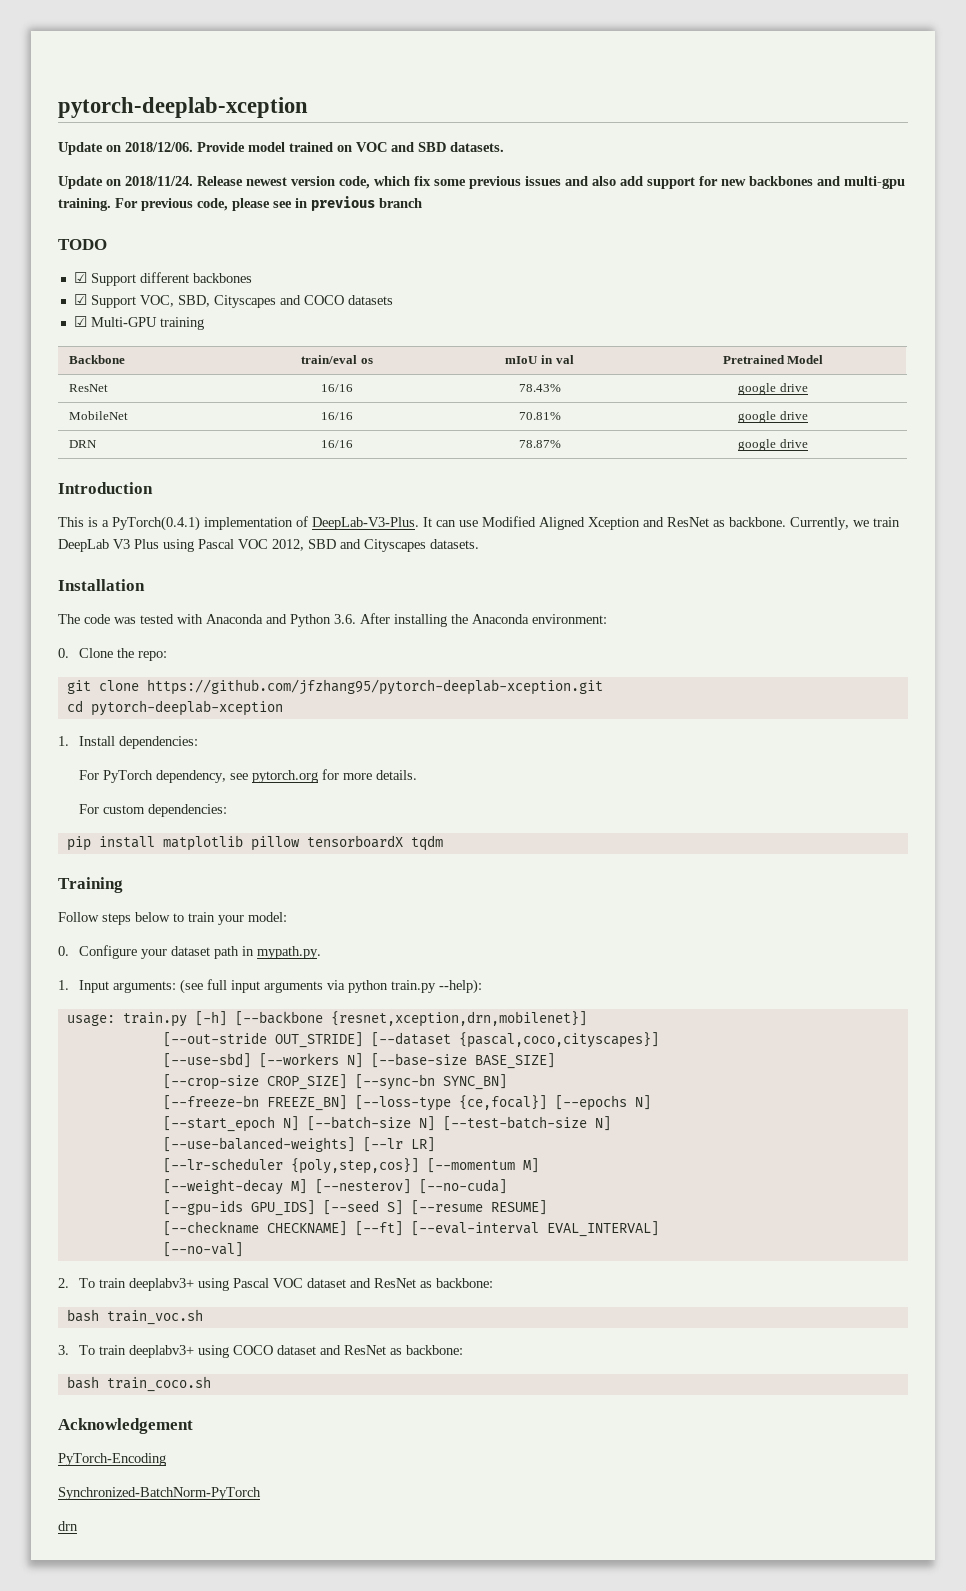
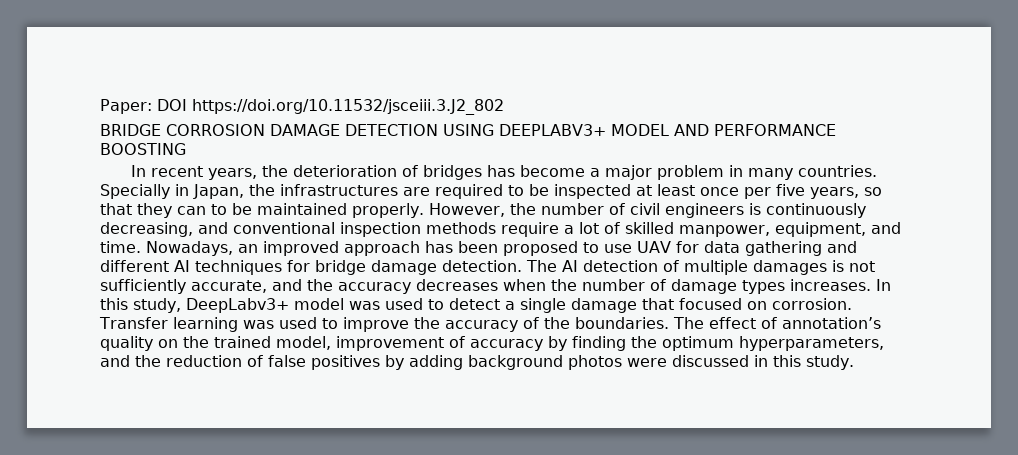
[58,97,308,118] [58,142,504,155] [58,176,905,189] [58,196,422,211] [58,239,107,250] [73,272,252,286] [73,294,393,308] [73,316,204,330] [69,355,126,364] [301,355,373,364] [505,355,574,364] [722,355,824,364] [69,384,109,392] [321,384,353,392] [518,384,561,392] [738,383,808,395] [69,411,129,420] [321,412,353,420] [518,412,561,420] [738,411,808,423] [69,440,98,448] [321,440,353,448] [518,440,561,448] [738,439,808,451] [58,482,153,494] [58,516,900,531] [58,539,479,552] [58,579,145,591] [58,613,607,627] [58,648,168,661] [66,679,603,695] [66,700,283,716] [58,736,199,749] [79,769,418,783] [79,804,228,817] [66,835,443,851] [58,877,123,893] [58,912,287,925] [58,945,322,959] [58,979,483,994] [66,1011,587,1027] [162,1032,659,1048] [162,1053,555,1069] [162,1074,507,1090] [162,1095,651,1111] [162,1116,611,1132] [162,1137,435,1152] [162,1158,539,1174] [162,1179,507,1195] [162,1200,547,1216] [162,1221,659,1237] [162,1242,243,1257] [58,1278,494,1291] [66,1309,203,1325] [58,1345,464,1358] [66,1376,211,1392] [58,1418,193,1434] [58,1453,166,1466] [58,1487,261,1500] [58,1521,78,1531] pytorch-deeplab-xception // Update on 2018/12/06. Provide model trained on VOC and SBD datasets. // Update on 2018/11/24. Release newest version code, which fix some previous issues and also add support for new backbones and multi-gpu training. For previous code, please see in previous branch // TODO // ☑ Support different backbones // ☑ Support VOC, SBD, Cityscapes and COCO datasets // ☑ Multi-GPU training // Backbone | train/eval os | mIoU in val | Pretrained Model // ResNet | 16/16 | 78.43% | google drive // MobileNet | 16/16 | 70.81% | google drive // DRN | 16/16 | 78.87% | google drive // Introduction // This is a PyTorch(0.4.1) implementation of DeepLab-V3-Plus. It can use Modified Aligned Xception and ResNet as backbone. Currently, we train DeepLab V3 Plus using Pascal VOC 2012, SBD and Cityscapes datasets. // Installation // The code was tested with Anaconda and Python 3.6. After installing the Anaconda environment: // 0. Clone the repo: // git clone https://github.com/jfzhang95/pytorch-deeplab-xception.git // cd pytorch-deeplab-xception // 1. Install dependencies: // For PyTorch dependency, see pytorch.org for more details. // For custom dependencies: // pip install matplotlib pillow tensorboardX tqdm // Training // Follow steps below to train your model: // 0. Configure your dataset path in mypath.py. // 1. Input arguments: (see full input arguments via python train.py --help): // usage: train.py [-h] [--backbone {resnet,xception,drn,mobilenet}] // [--out-stride OUT_STRIDE] [--dataset {pascal,coco,cityscapes}] // [--use-sbd] [--workers N] [--base-size BASE_SIZE] // [--crop-size CROP_SIZE] [--sync-bn SYNC_BN] // [--freeze-bn FREEZE_BN] [--loss-type {ce,focal}] [--epochs N] // [--start_epoch N] [--batch-size N] [--test-batch-size N] // [--use-balanced-weights] [--lr LR] // [--lr-scheduler {poly,step,cos}] [--momentum M] // [--weight-decay M] [--nesterov] [--no-cuda] // [--gpu-ids GPU_IDS] [--seed S] [--resume RESUME] // [--checkname CHECKNAME] [--ft] [--eval-interval EVAL_INTERVAL] // [--no-val] // 2. To train deeplabv3+ using Pascal VOC dataset and ResNet as backbone: // bash train_voc.sh // 3. To train deeplabv3+ using COCO dataset and ResNet as backbone: // bash train_coco.sh // Acknowledgement // PyTorch-Encoding // Synchronized-BatchNorm-PyTorch // drn -> [100,99,504,115] [100,124,836,136] [100,143,186,155] [131,165,878,180] [100,184,882,199] [100,203,866,218] [100,222,901,237] [100,241,857,256] [100,260,875,275] [100,279,891,294] [100,298,852,313] [99,317,881,332] [100,336,884,351] [100,355,854,370] Paper: DOI https://doi.org/10.11532/jsceiii.3.J2_802 // BRIDGE CORROSION DAMAGE DETECTION USING DEEPLABV3+ MODEL AND PERFORMANCE BOOSTING // In recent years, the deterioration of bridges has become a major problem in many countries. Specially in Japan, the infrastructures are required to be inspected at least once per five years, so that they can to be maintained properly. However, the number of civil engineers is continuously decreasing, and conventional inspection methods require a lot of skilled manpower, equipment, and time. Nowadays, an improved approach has been proposed to use UAV for data gathering and different AI techniques for bridge damage detection. The AI detection of multiple damages is not sufficiently accurate, and the accuracy decreases when the number of damage types increases. In this study, DeepLabv3+ model was used to detect a single damage that focused on corrosion. Transfer learning was used to improve the accuracy of the boundaries. The effect of annotation’s quality on the trained model, improvement of accuracy by finding the optimum hyperparameters, and the reduction of false positives by adding background photos were discussed in this study.

